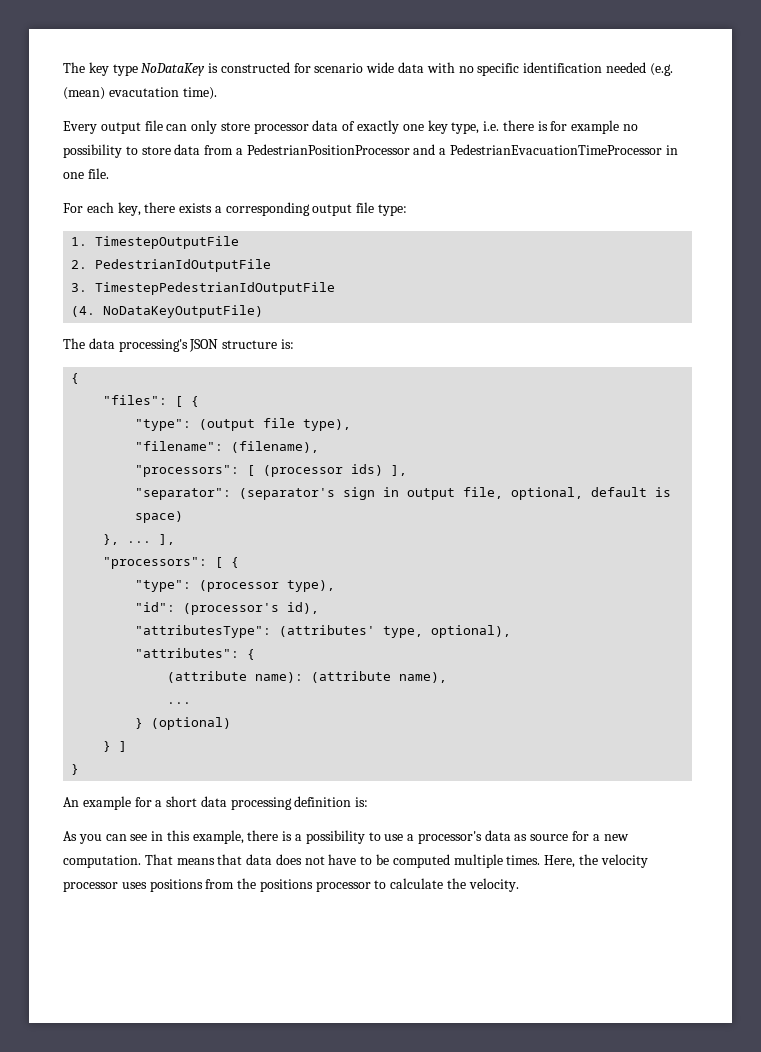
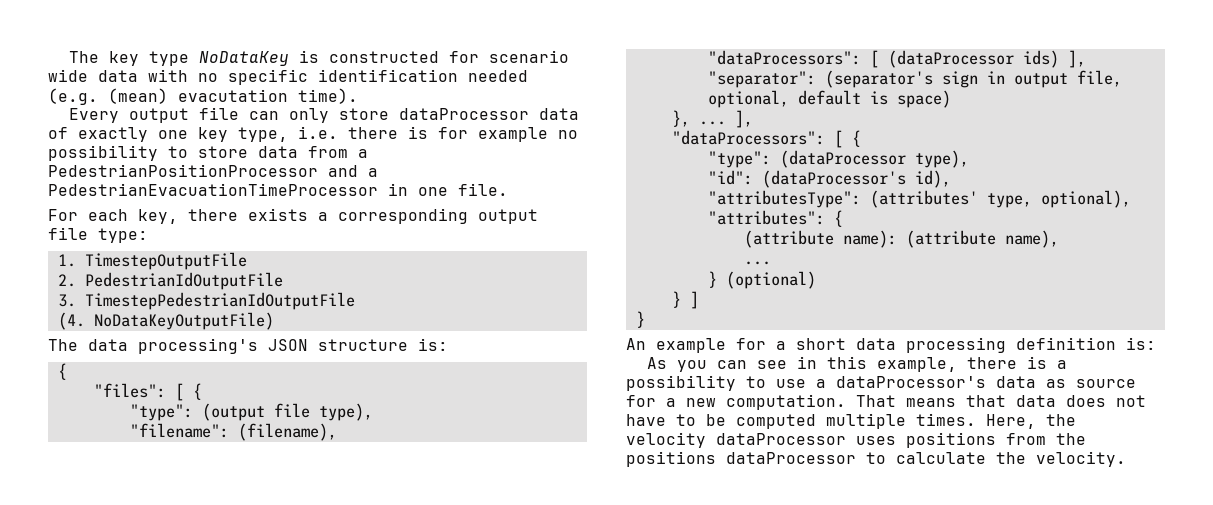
[253,123,309,134] processor -> [399,108,530,120] dataProcessor
[135,465,344,477] "processors": [ (processor -> [707,50,1014,68] "dataProcessors": [ (dataProcessor
[103,557,240,569] [135,580,280,592] "processors": [ { // "type": (processor -> [671,130,861,148] [707,150,906,168] "dataProcessors": [ { // "type": (dataProcessor
[183,603,280,615] (processor's -> [761,170,906,188] (dataProcessor's
[417,831,482,844] processor's -> [836,376,986,388] dataProcessor's
[63,881,118,892] processor -> [716,433,846,445] dataProcessor
[315,881,371,892] processor -> [726,452,856,464] dataProcessor

